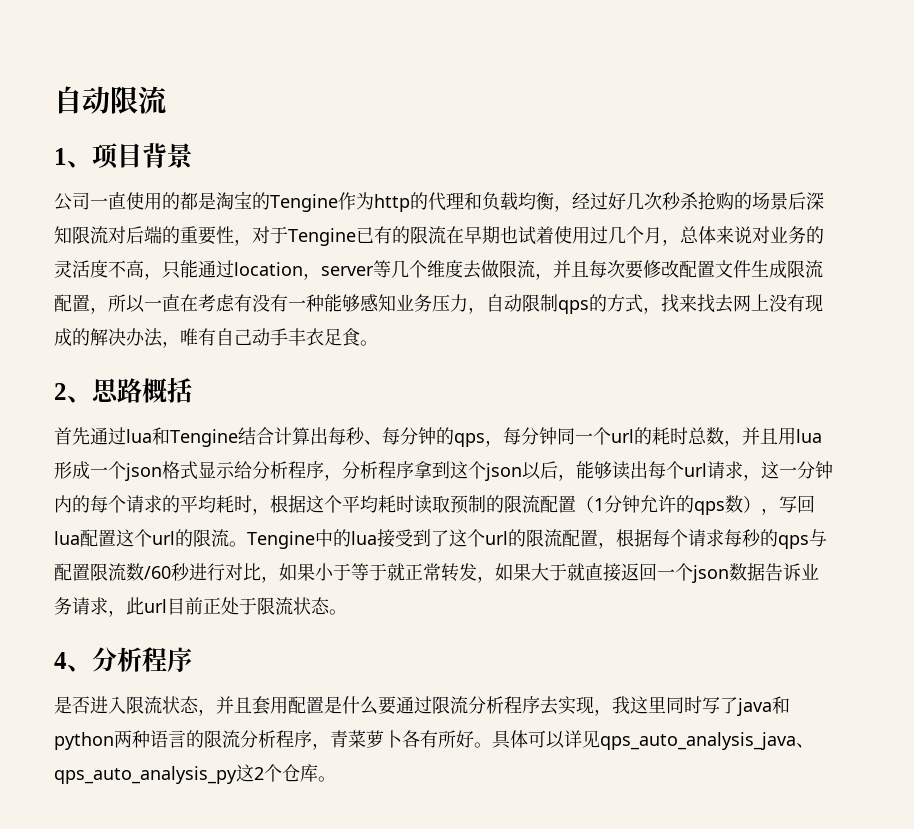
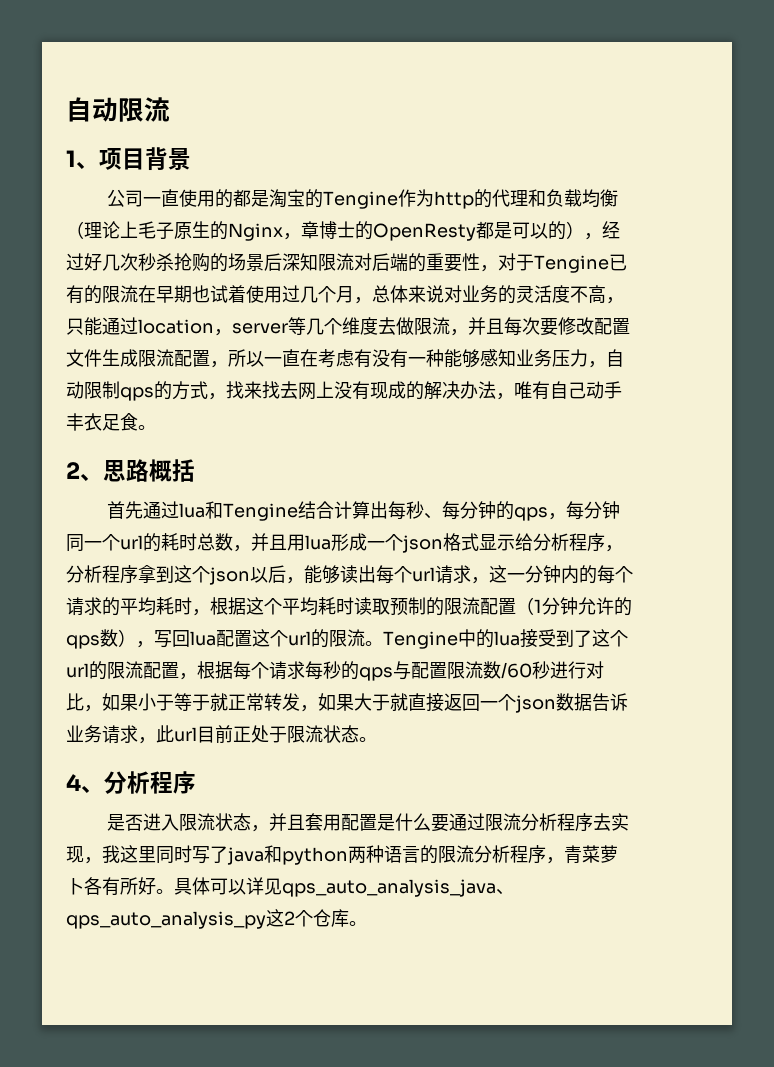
(554, 201) none -> [66,221,584,241] （理论上毛子原生的Nginx，章博士的OpenResty都是可以的）

